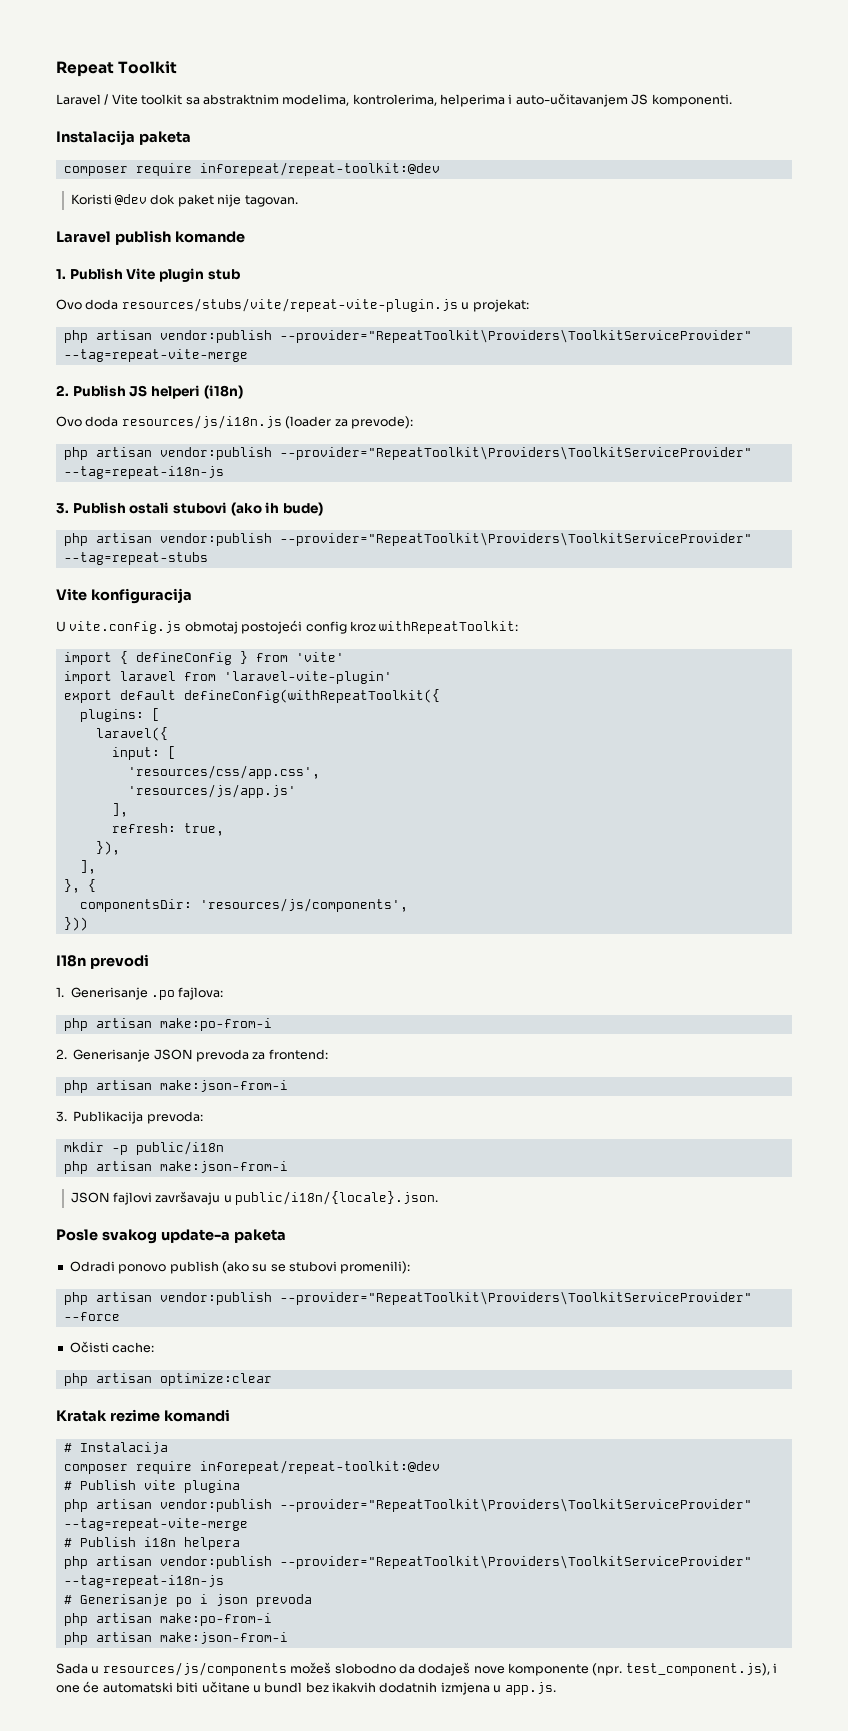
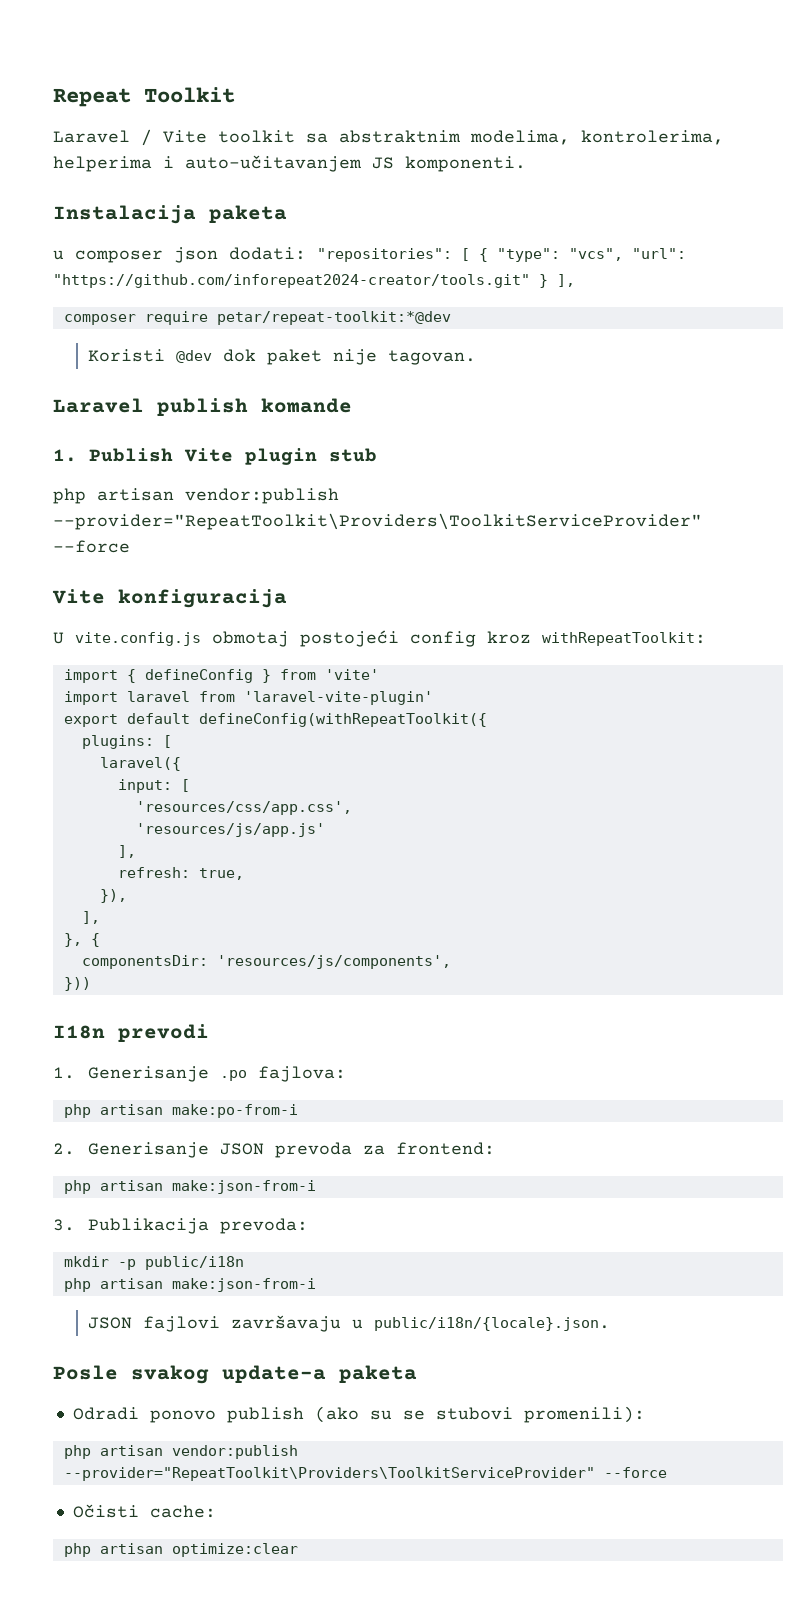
[63,162,440,176] // composer require inforepeat/repeat-toolkit:@dev -> [53,247,686,263] [53,274,575,288] [63,311,451,325] // u composer json dodati: "repositories": [ { "type": "vcs", "url": "https://github.com/inforepeat2024-creator/tools.git" } ], // composer require petar/repeat-toolkit:*@dev
[56,298,529,312] [63,329,752,343] [63,349,248,362] [56,385,243,399] [56,415,413,429] [63,446,752,460] [63,466,224,479] [56,502,323,516] [63,532,752,546] [63,552,208,565] // Ovo doda resources/stubs/vite/repeat-vite-plugin.js u projekat: // php artisan vendor:publish --provider="RepeatToolkit\Providers\ToolkitServiceProvider" --tag=repeat-vite-merge // 2. Publish JS helperi (i18n) // Ovo doda resources/js/i18n.js (loader za prevode): // php artisan vendor:publish --provider="RepeatToolkit\Providers\ToolkitServiceProvider" --tag=repeat-i18n-js // 3. Publish ostali stubovi (ako ih bude) // php artisan vendor:publish --provider="RepeatToolkit\Providers\ToolkitServiceProvider" --tag=repeat-stubs -> [53,488,339,504] [53,513,702,530] [53,540,130,553] // php artisan vendor:publish --provider="RepeatToolkit\Providers\ToolkitServiceProvider" --force
[56,1409,230,1422] [63,1442,168,1454] [63,1460,440,1474] [63,1480,240,1493] [63,1498,752,1512] [63,1518,248,1531] [63,1537,240,1550] [63,1555,752,1569] [63,1575,224,1588] [63,1594,312,1607] [63,1613,272,1626] [63,1632,288,1645] [56,1662,778,1676] [56,1681,556,1695] // Kratak rezime komandi // # Instalacija // composer require inforepeat/repeat-toolkit:@dev // # Publish vite plugina // php artisan vendor:publish --provider="RepeatToolkit\Providers\ToolkitServiceProvider" --tag=repeat-vite-merge // # Publish i18n helpera // php artisan vendor:publish --provider="RepeatToolkit\Providers\ToolkitServiceProvider" --tag=repeat-i18n-js // # Generisanje po i json prevoda // php artisan make:po-from-i // php artisan make:json-from-i // Sada u resources/js/components možeš slobodno da dodaješ nove komponente (npr. test_component.js), i one će automatski biti učitane u bundl bez ikakvih dodatnih izmjena u app.js. -> (298, 1550) none

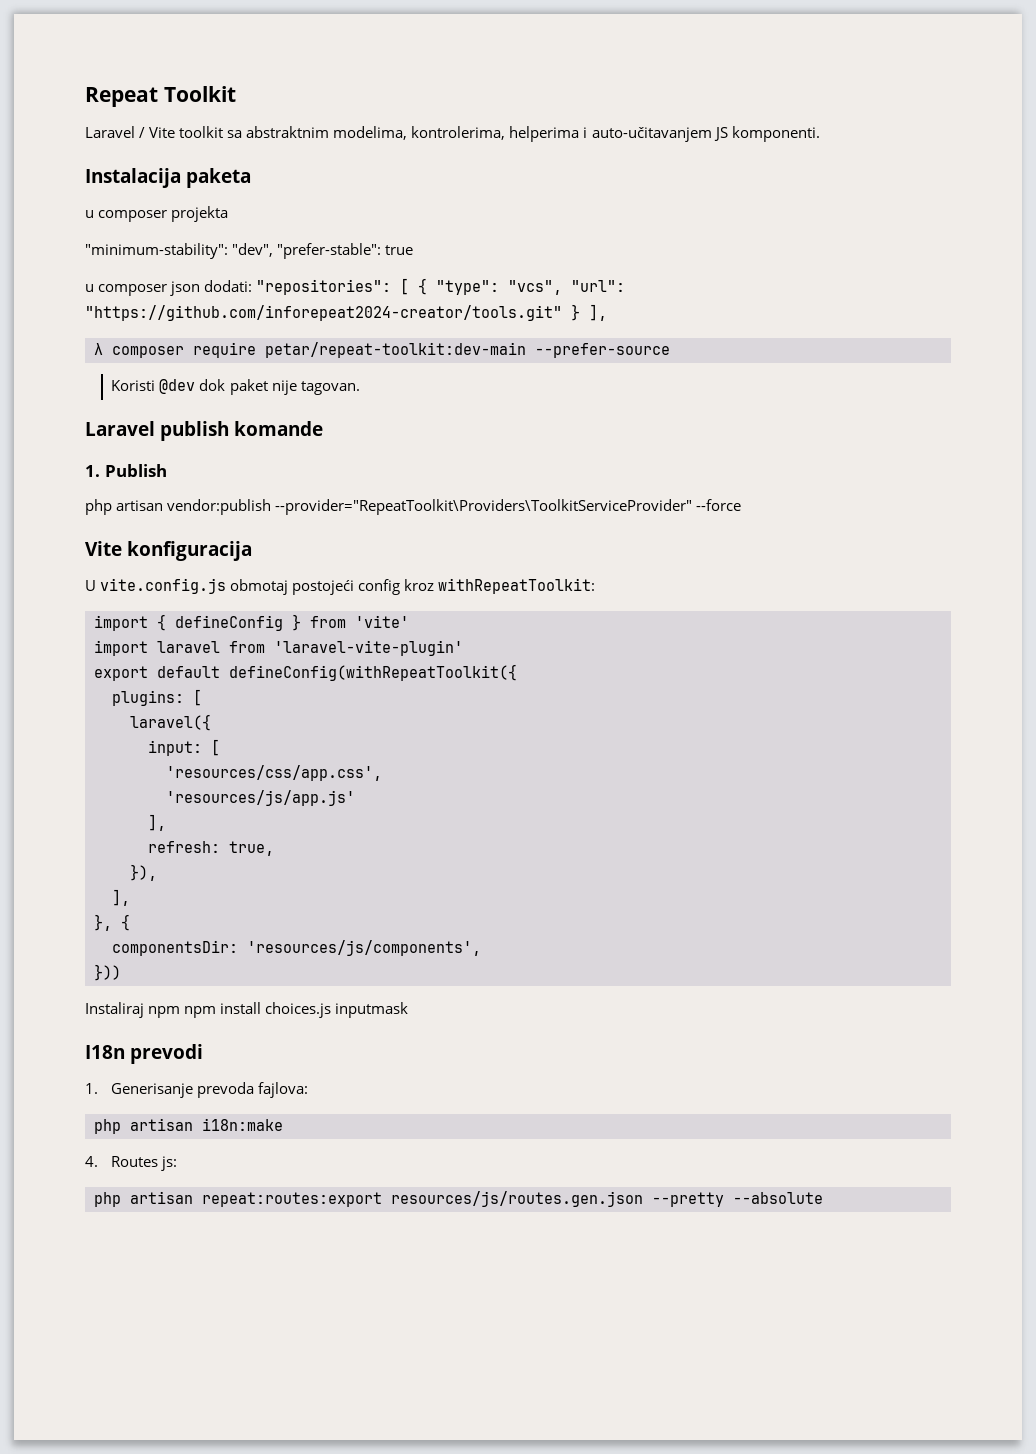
(287, 214) none -> [85,206,229,222] [85,243,414,259] // u composer projekta // "minimum-stability": "dev", "prefer-stable": true
(575, 280) none -> [94,343,103,355] λ
[216,311,451,325] petar/repeat-toolkit:*@dev -> [265,342,670,358] petar/repeat-toolkit:dev-main --prefer-source
[184,448,377,465] Vite plugin stub -> (167, 470) none
(91, 984) none -> [85,1002,409,1018] // Instaliraj npm npm install choices.js inputmask
[220,1070,248,1081] .po -> [197,1082,255,1098] prevoda
[171,1104,298,1118] [53,1142,496,1158] [63,1180,316,1194] [53,1218,309,1234] [63,1256,244,1270] [63,1278,316,1292] [88,1315,611,1332] [53,1365,417,1384] [72,1406,645,1423] [63,1445,298,1459] [63,1467,667,1481] [72,1504,216,1518] [63,1543,298,1557] make:po-from-i // 2. Generisanje JSON prevoda za frontend: // php artisan make:json-from-i // 3. Publikacija prevoda: // mkdir -p public/i18n // php artisan make:json-from-i // JSON fajlovi završavaju u public/i18n/{locale}.json. // Posle svakog update-a paketa // Odradi ponovo publish (ako su se stubovi promenili): // php artisan vendor:publish --provider="RepeatToolkit\Providers\ToolkitServiceProvider" --force // Očisti cache: // php artisan optimize:clear -> [202,1118,283,1131] [85,1156,178,1171] [94,1191,823,1207] i18n:make // 4. Routes js: // php artisan repeat:routes:export resources/js/routes.gen.json --pretty --absolute

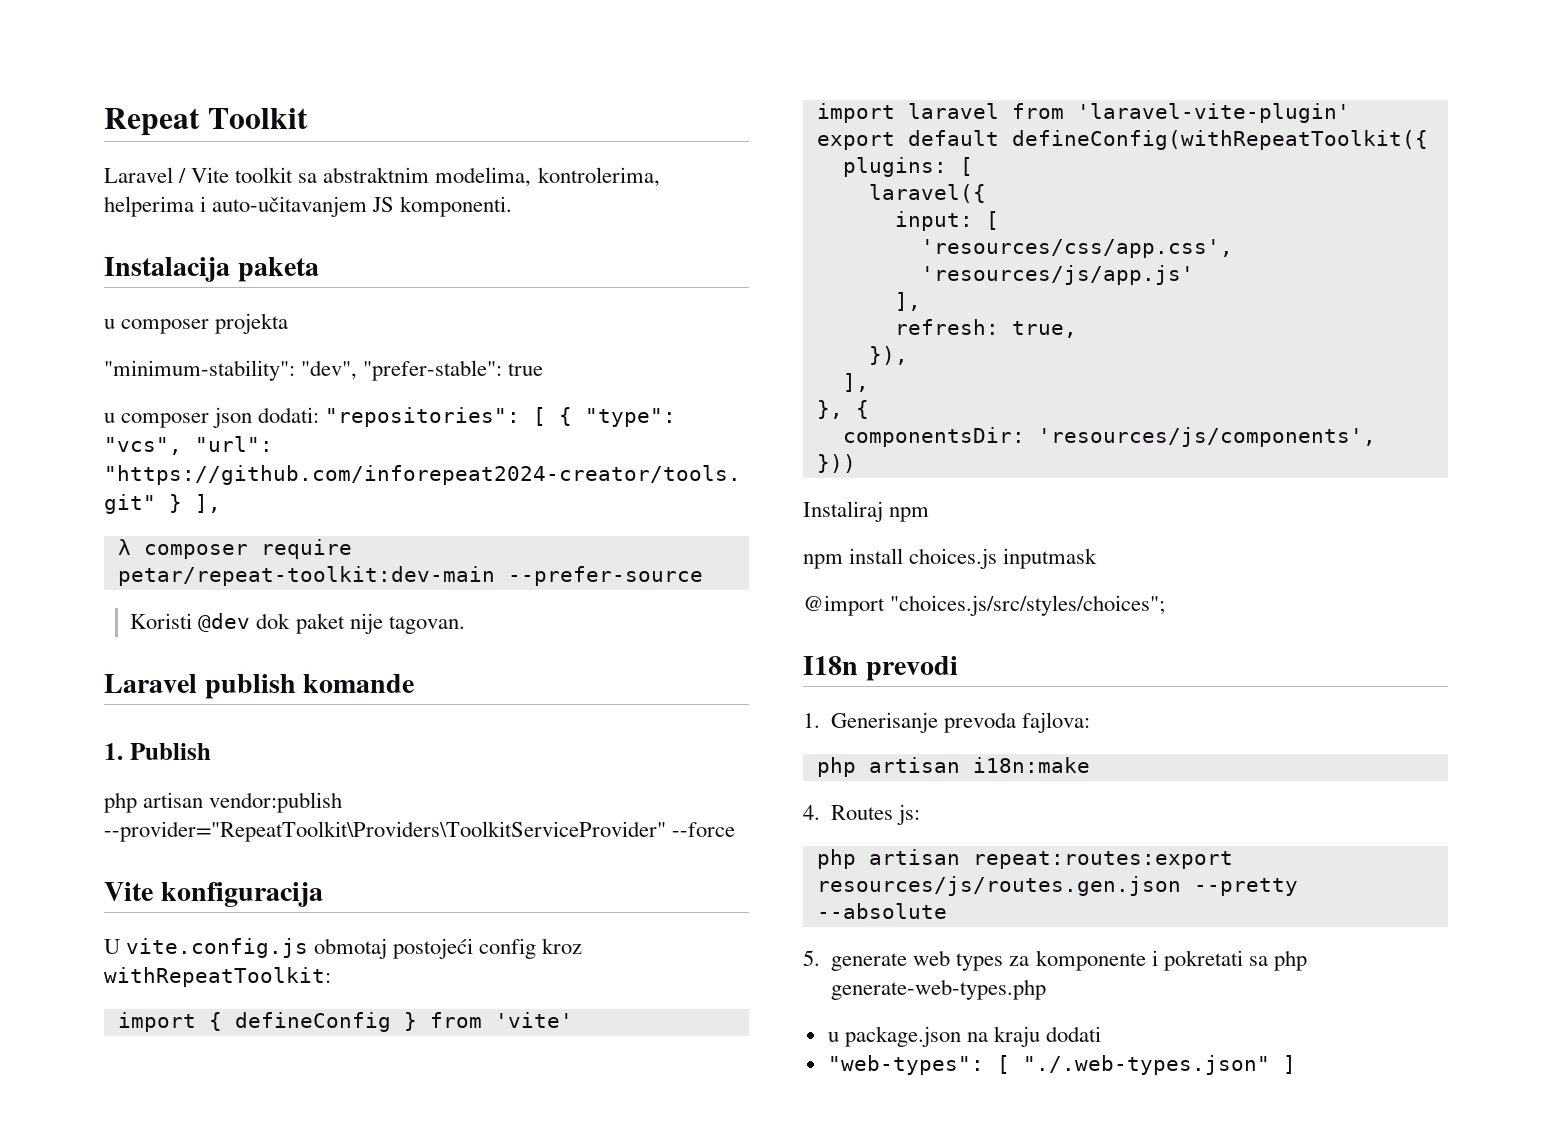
(181, 1012) none -> (930, 514) //
(409, 1010) none -> [803,595,1166,616] // @import "choices.js/src/styles/choices";
(823, 1198) none -> [803,950,1307,971] [831,979,1047,1000] [827,1026,1102,1047] [827,1055,1296,1075] // 5. generate web types za komponente i pokretati sa php generate-web-types.php // u package.json na kraju dodati // "web-types": [ "./.web-types.json" ]

